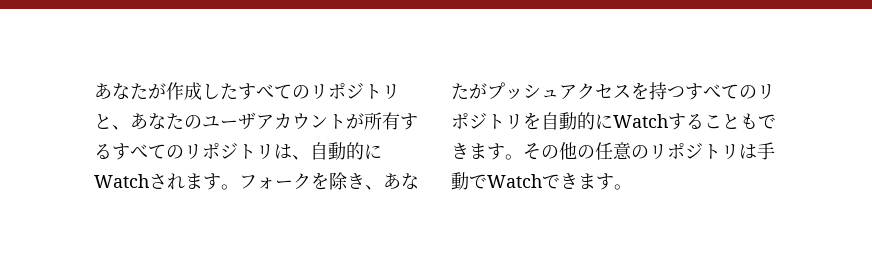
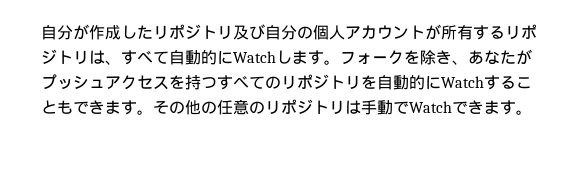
[94,83,148,100] あなた -> [41,25,73,40] 自分
[238,83,400,100] [94,112,256,130] すべてのリポジトリと、あなたのユーザ -> [153,24,345,40] リポジトリ及び自分の個人
[112,143,184,160] すべての -> (505, 32) none
[310,142,382,160] [94,173,185,190] 自動的にWatchされ -> [121,50,292,65] すべて自動的にWatchし

